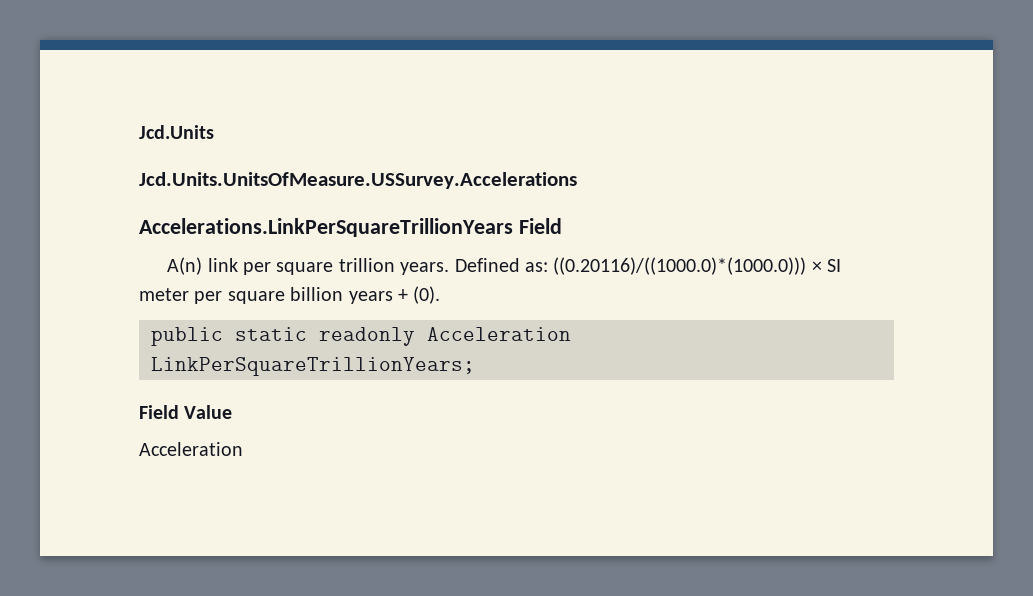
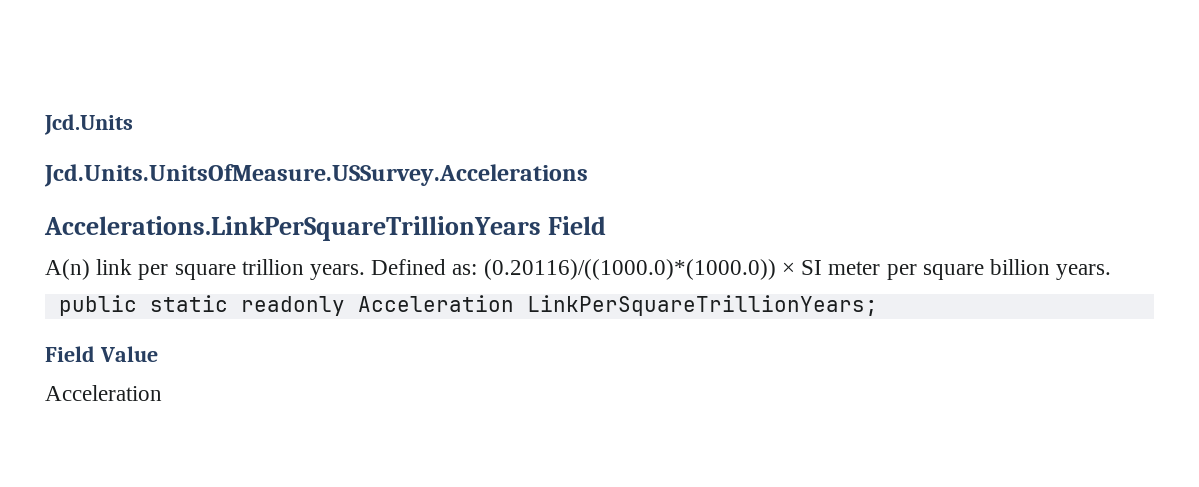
[553,257,807,275] ((0.20116)/((1000.0)*(1000.0))) -> [483,259,776,280] (0.20116)/((1000.0)*(1000.0))
[348,286,441,304] years + (0). -> [1056,264,1112,280] years.

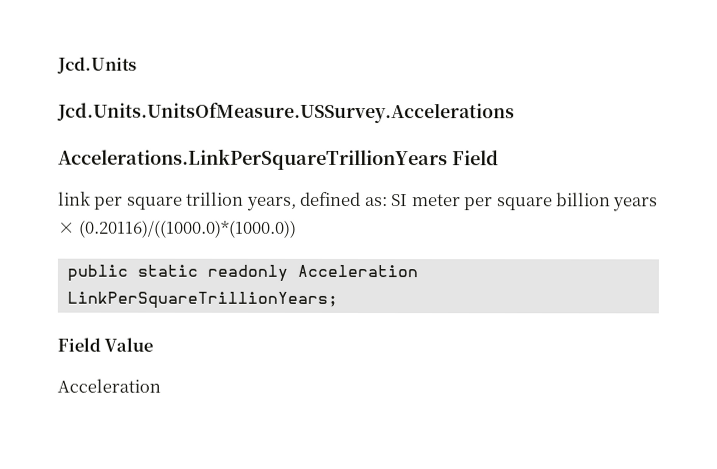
[45,259,90,280] A(n) -> (499, 158) none
[310,259,795,280] years. Defined as: (0.20116)/((1000.0)*(1000.0)) × -> [246,191,388,211] years, defined as:
[1056,264,1112,280] years. -> [613,197,659,212] [58,219,298,238] years × (0.20116)/((1000.0)*(1000.0))

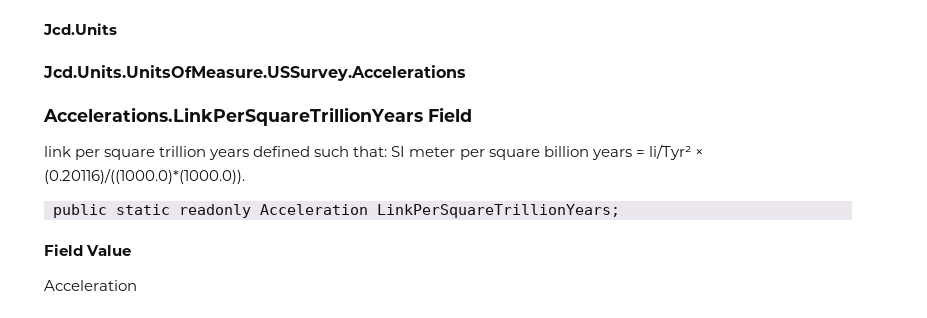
[246,191,388,211] years, defined as: -> [209,146,388,160] years defined such that:
(659, 204) none -> [635,144,691,160] = li/Tyr²
[78,219,298,238] (0.20116)/((1000.0)*(1000.0)) -> [44,168,245,184] // (0.20116)/((1000.0)*(1000.0)).

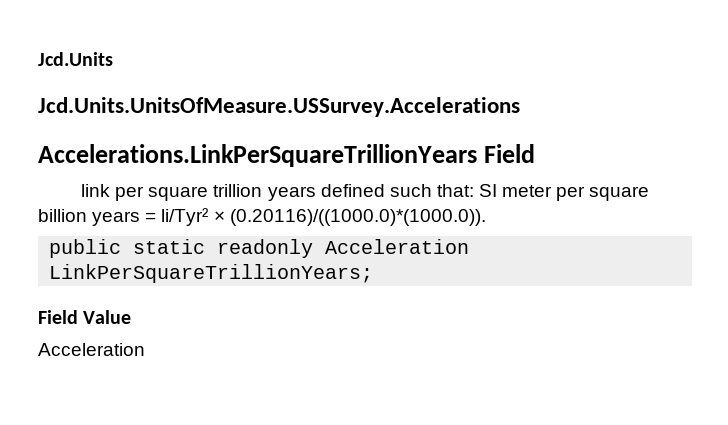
(704, 153) // -> (225, 216) none

